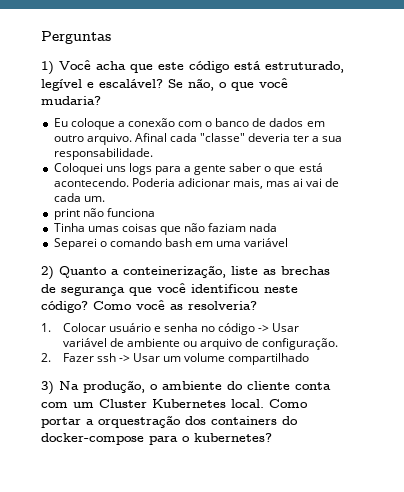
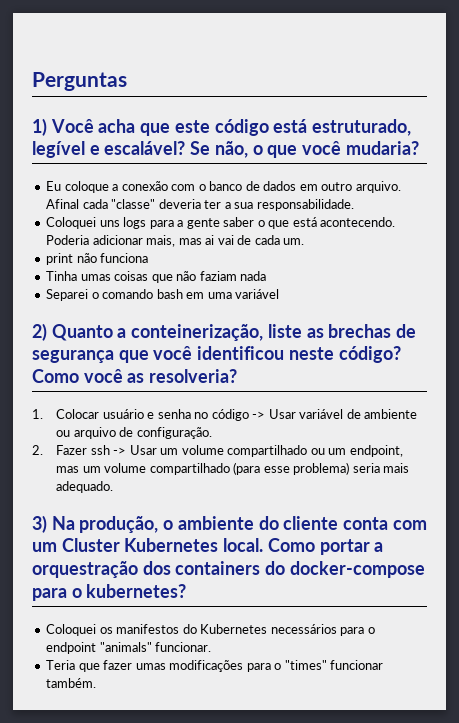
(310, 359) none -> [310,445,403,457] [56,462,410,475] [56,481,114,493] ou um endpoint, mas um volume compartilhado (para esse problema) seria mais adequado.
(272, 437) none -> [46,624,375,636] [46,642,212,654] [46,660,384,672] [46,678,97,688] // Coloquei os manifestos do Kubernetes necessários para o endpoint "animals" funcionar. // Teria que fazer umas modificações para o "times" funcionar também.

